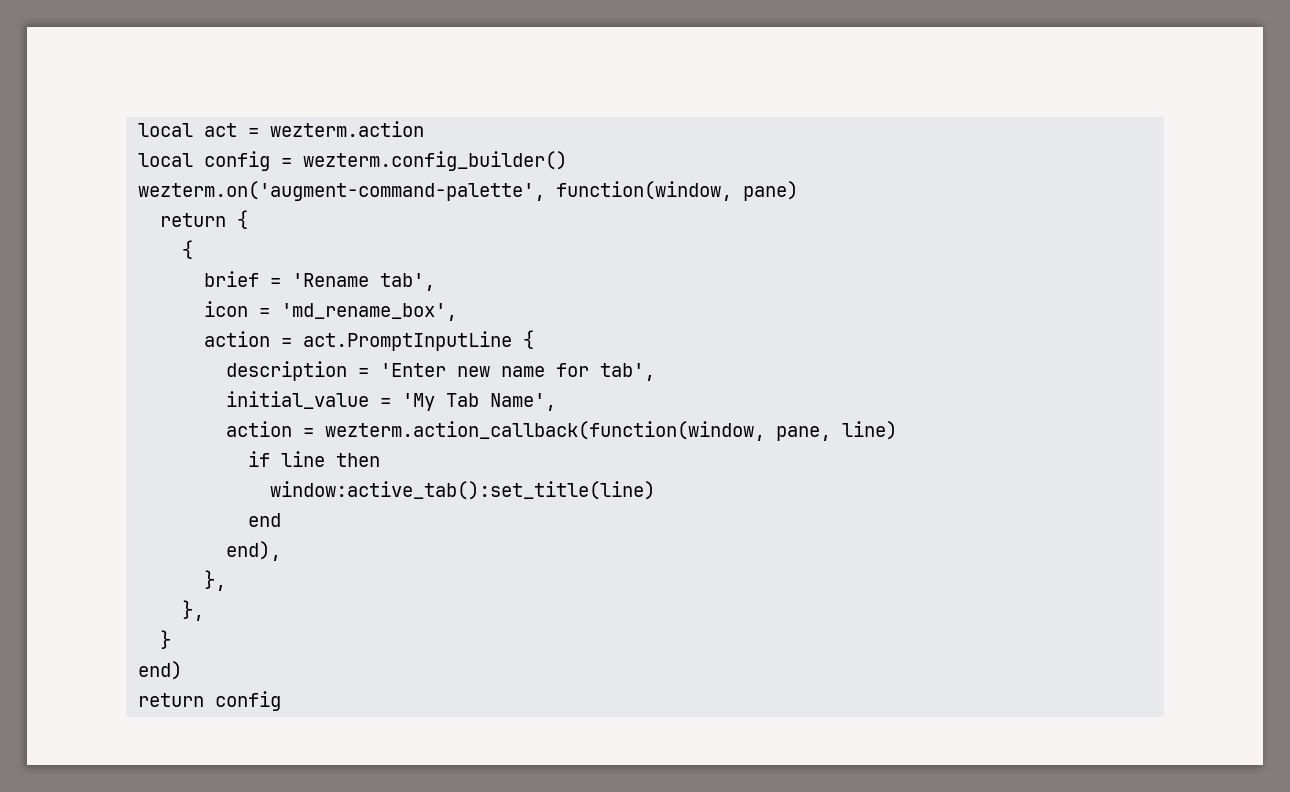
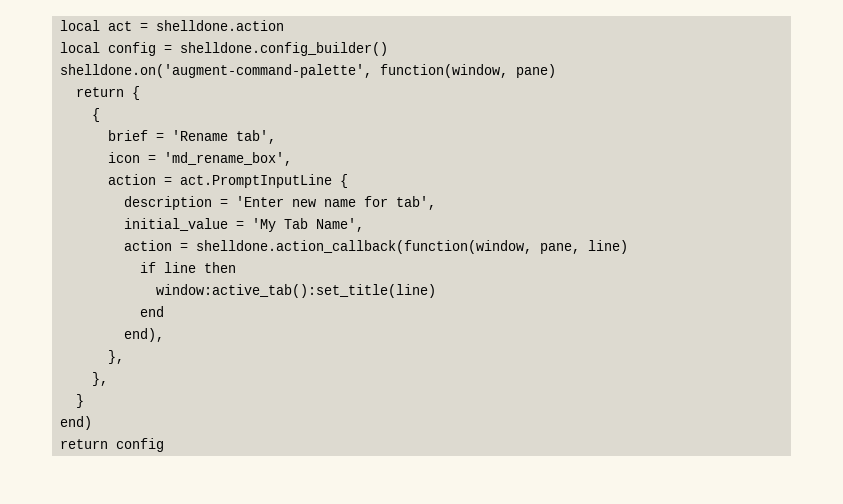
[269,121,424,137] wezterm.action -> [155,20,284,31] shelldone.action
[302,151,567,171] [137,181,545,201] wezterm.config_builder() // wezterm.on('augment-command-palette', -> [179,42,388,56] [59,64,372,78] shelldone.config_builder() // shelldone.on('augment-command-palette',
[324,421,765,441] wezterm.action_callback(function(window, -> [195,240,532,254] shelldone.action_callback(function(window,

